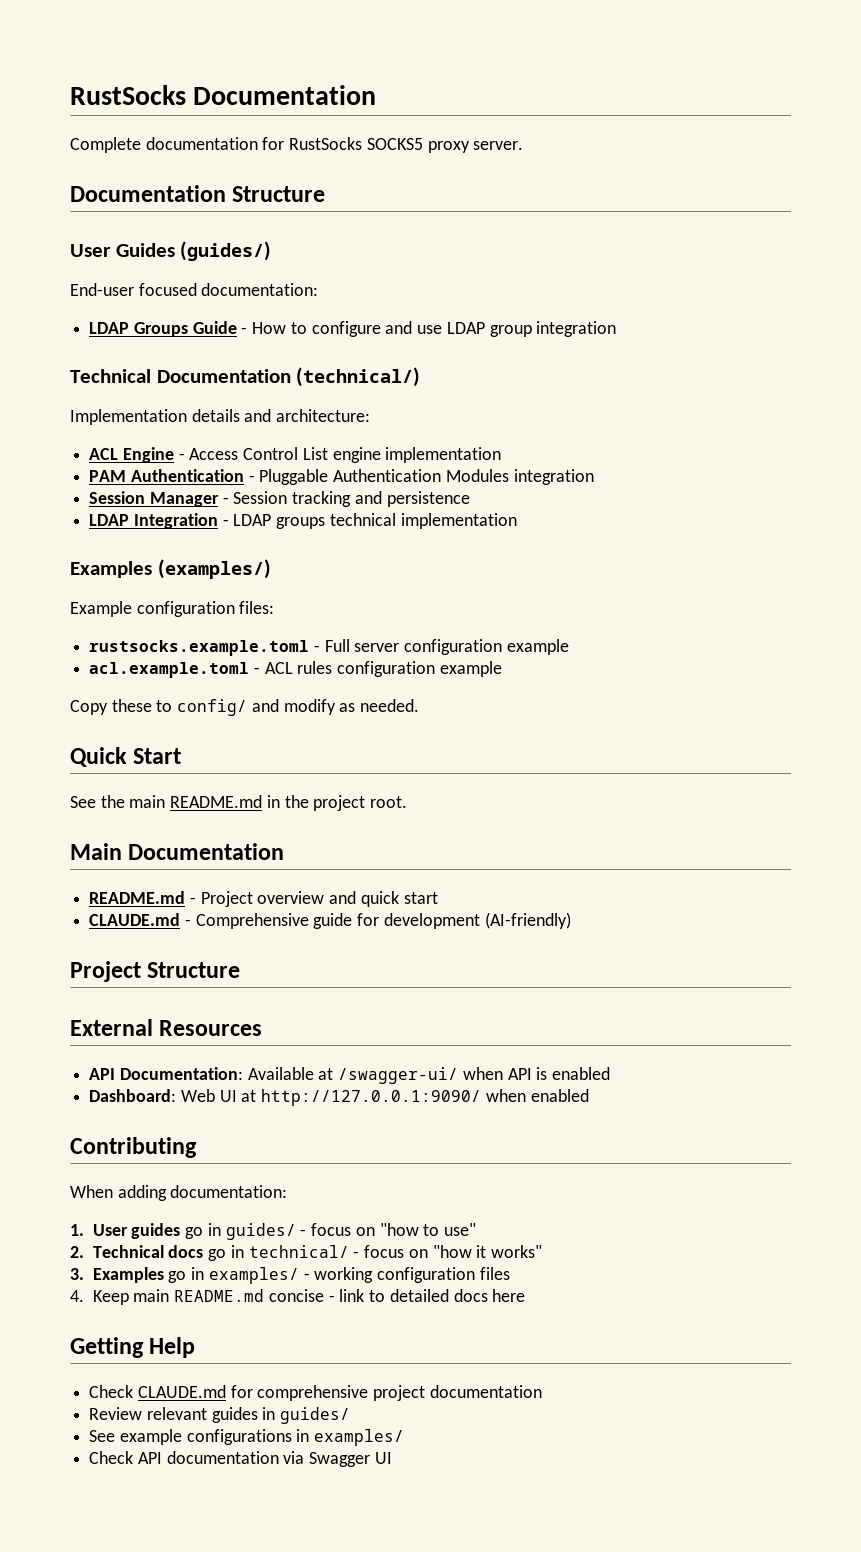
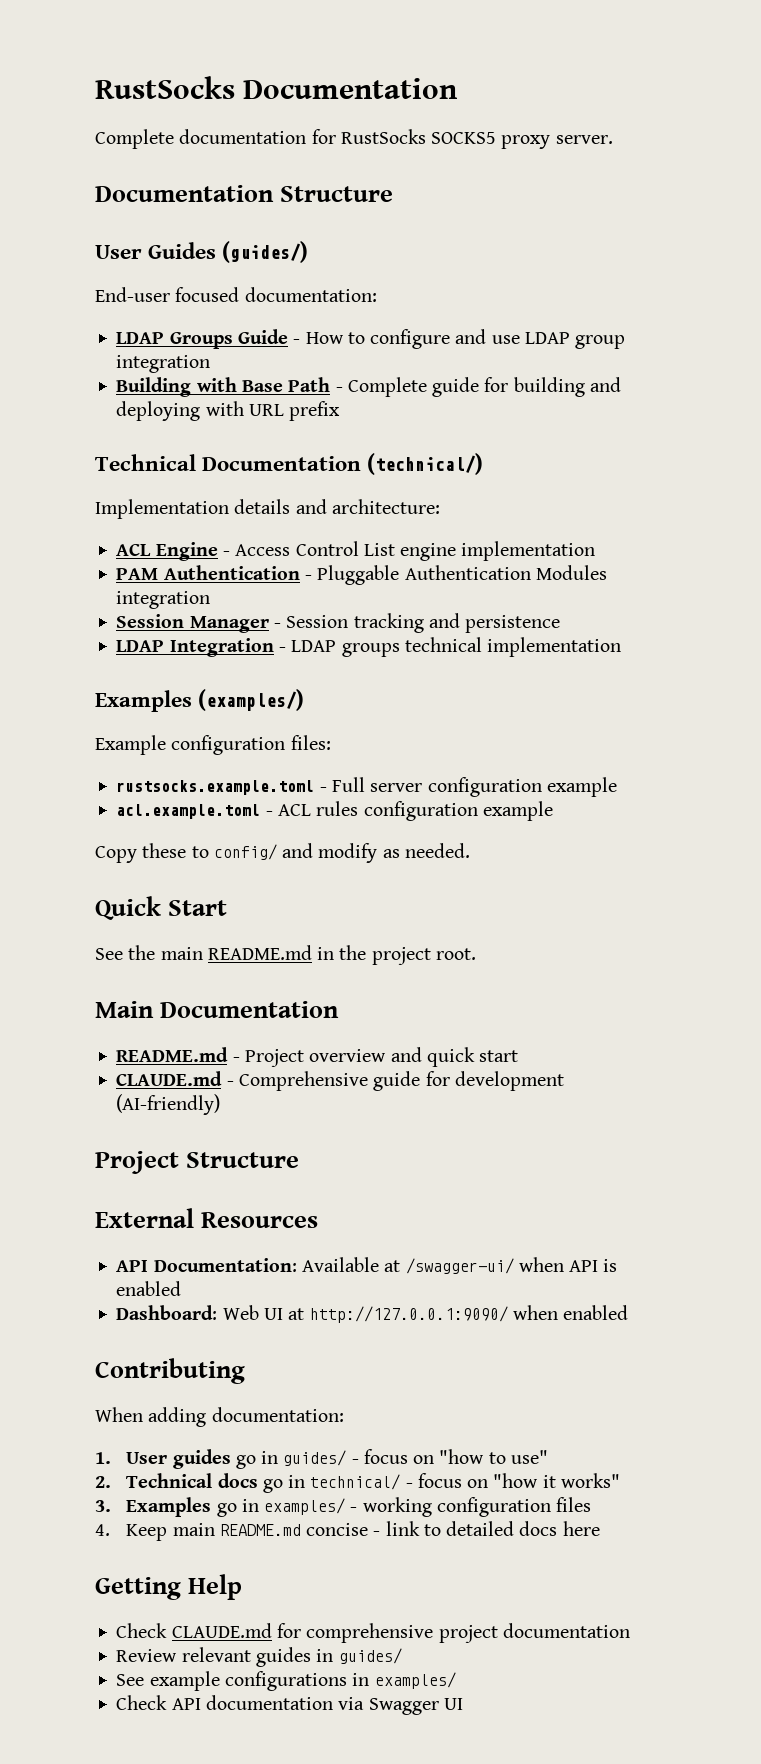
(617, 329) none -> [116,377,621,397] [116,401,341,421] // Building with Base Path - Complete guide for building and deploying with URL prefix

